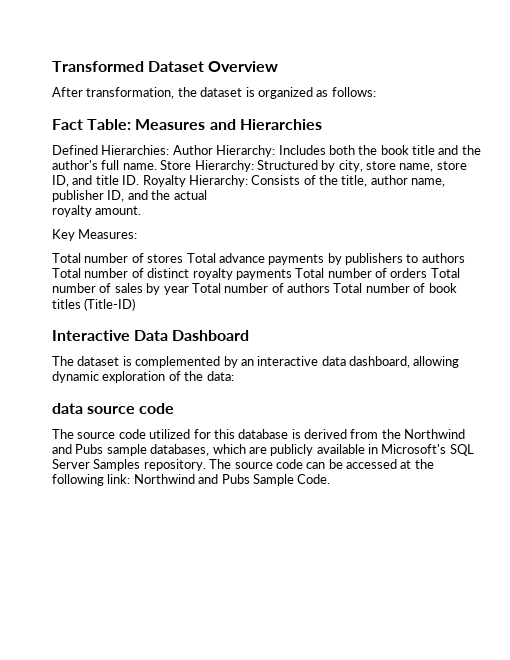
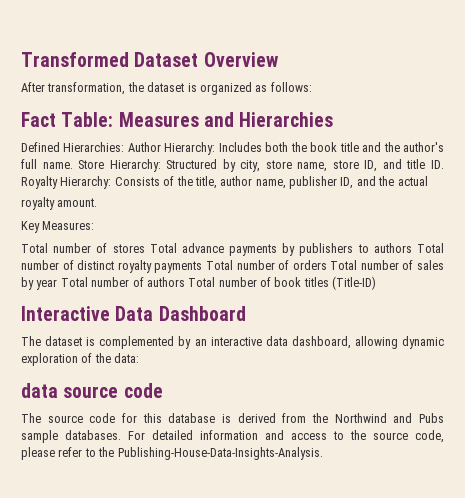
[149,429,191,439] utilized -> (116, 418) none
[150,444,474,456] [52,459,434,471] [52,474,331,486] databases, which are publicly available in Microsoft's SQL Server Samples repository. The source code can be accessed at the following link: Northwind and Pubs Sample Code. -> [65,430,444,443] [21,447,323,460] databases. For detailed information and access to the source code, please refer to the Publishing-House-Data-Insights-Analysis.

